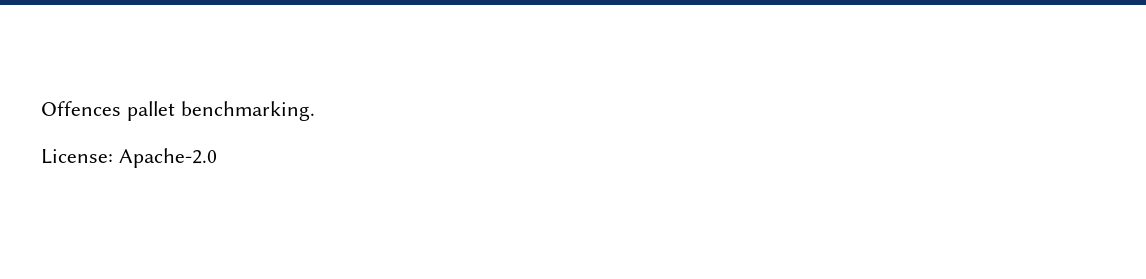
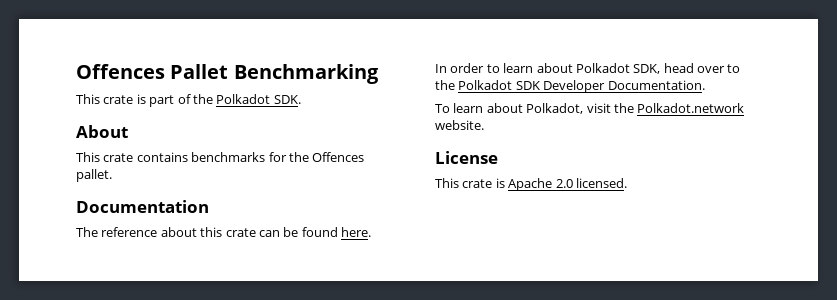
[41,101,315,121] [41,148,217,168] Offences pallet benchmarking. // License: Apache-2.0 -> [76,64,379,84] [76,94,301,107] [76,125,128,138] [76,152,365,162] [76,169,112,182] [76,200,209,213] [76,227,371,237] [435,63,741,74] [435,80,705,93] [435,103,745,114] [435,120,484,130] [435,151,498,164] [435,178,627,191] Offences Pallet Benchmarking // This crate is part of the Polkadot SDK. // About // This crate contains benchmarks for the Offences pallet. // Documentation // The reference about this crate can be found here. // In order to learn about Polkadot SDK, head over to the Polkadot SDK Developer Documentation. // To learn about Polkadot, visit the Polkadot.network website. // License // This crate is Apache 2.0 licensed.

